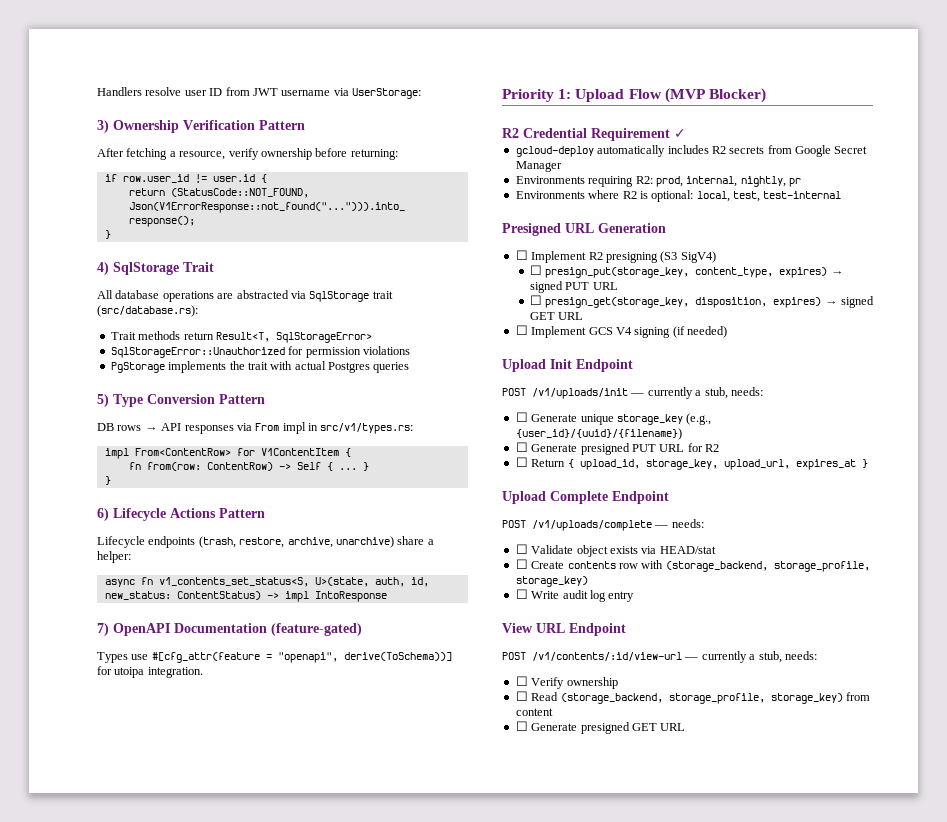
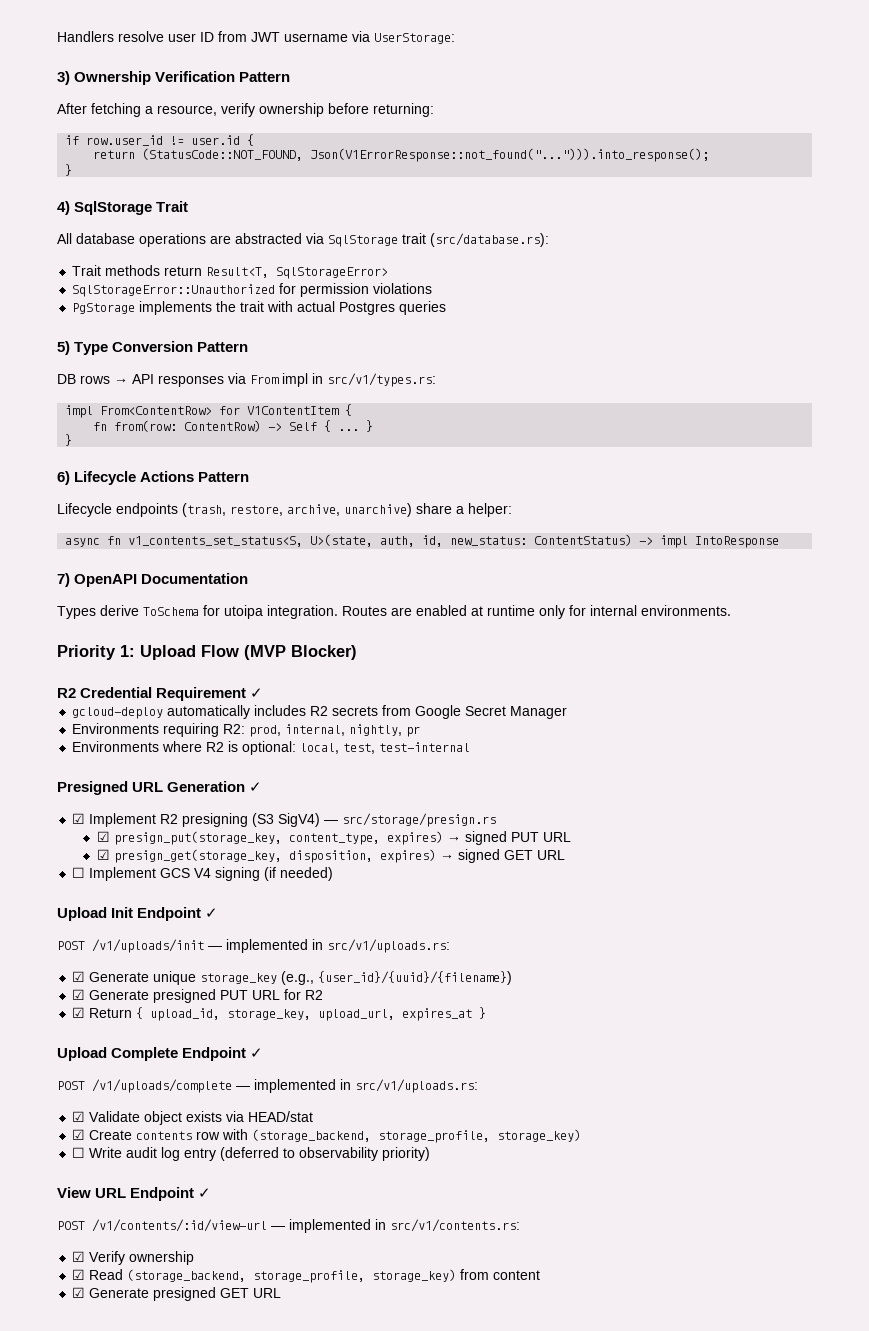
[271,623,362,636] (feature-gated) -> (249, 578) none
[131,652,452,663] [97,666,203,678] use #[cfg_attr(feature = "openapi", derive(ToSchema))] for utoipa integration. -> [100,605,731,619] derive ToSchema for utoipa integration. Routes are enabled at runtime only for internal environments.
[515,250,528,260] // ☐ -> [249,782,263,792] [72,813,86,824] ✓ // ☑
[529,265,542,275] // ☐ -> [324,813,497,827] [96,831,110,842] — src/storage/presign.rs // ☑
[529,295,542,305] ☐ -> [96,849,110,860] ☑
(633, 365) none -> [205,908,219,918] ✓
[647,387,763,399] [515,412,528,422] currently a stub, needs: // ☐ -> [226,939,450,953] [72,971,86,982] implemented in src/v1/uploads.rs: // ☑
[515,442,528,452] ☐ -> [72,989,86,1000] ☑
[515,457,528,467] ☐ -> [72,1007,86,1018] ☑
(669, 497) none -> [250,1048,264,1058] ✓
[671,519,704,528] [515,544,528,554] needs: // ☐ -> [254,1079,478,1093] [72,1111,86,1122] implemented in src/v1/uploads.rs: // ☑
[515,559,528,569] ☐ -> [72,1129,86,1140] ☑
(635, 596) none -> [220,1147,431,1161] (deferred to observability priority)
(626, 629) none -> [198,1188,212,1198] ✓
[701,651,817,663] [515,676,528,686] currently a stub, needs: // ☐ -> [289,1219,520,1233] [72,1251,86,1262] implemented in src/v1/contents.rs: // ☑
[515,691,528,701] ☐ -> [72,1269,86,1280] ☑
[515,721,528,731] ☐ -> [72,1287,86,1298] ☑

